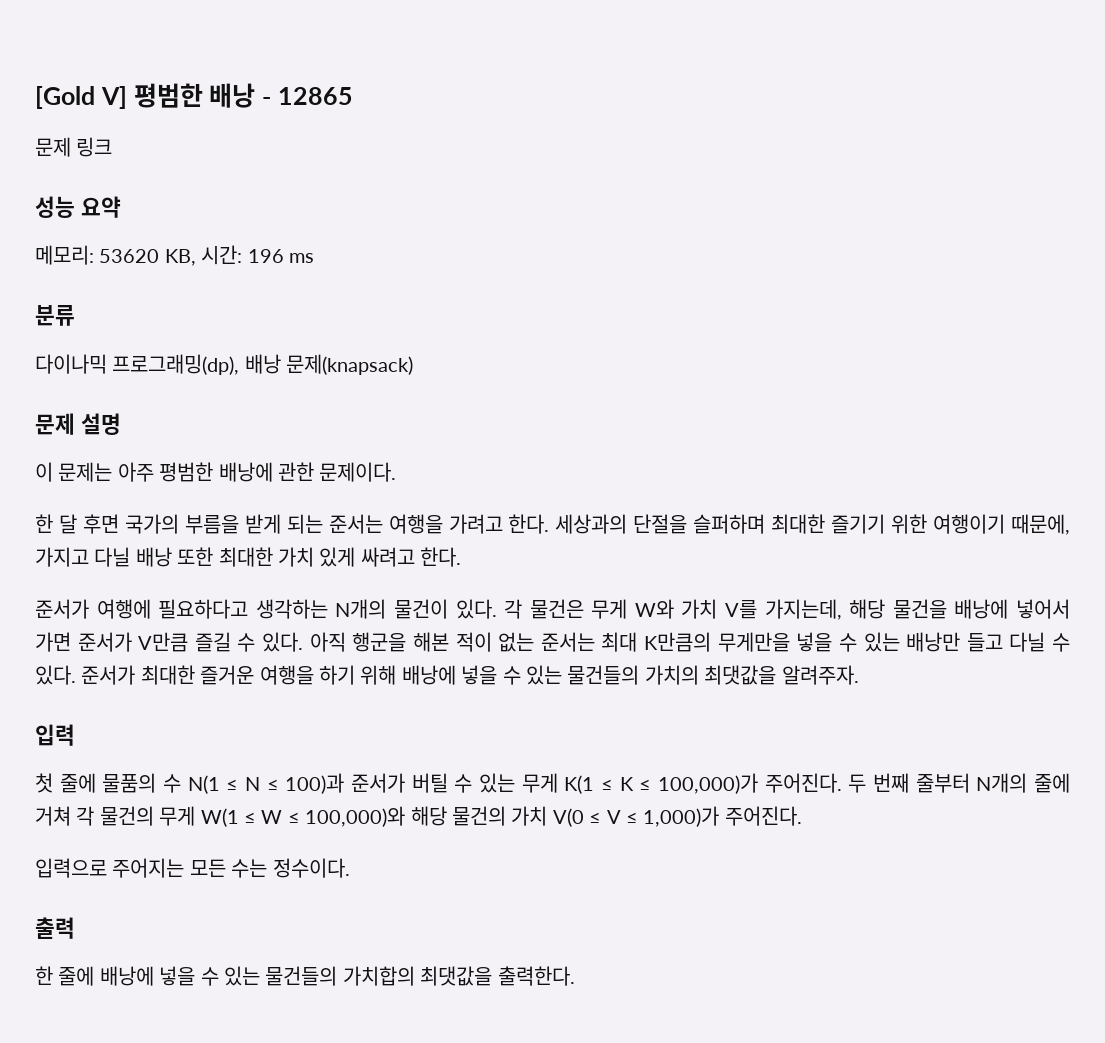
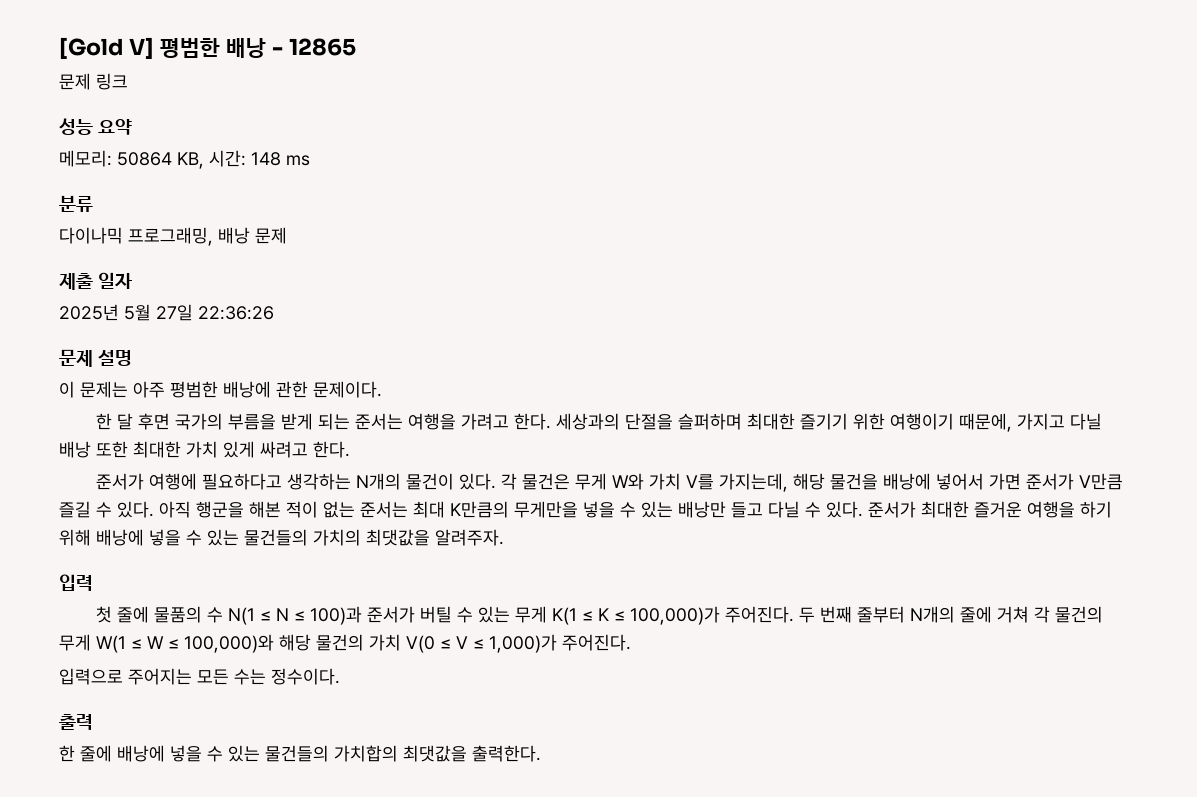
[99,249,160,263] 53620 -> [117,152,172,166] 50864
[247,249,284,263] 196 -> [251,152,281,166] 148
[112,354,414,375] 프로그래밍(dp), 배낭 문제(knapsack) -> [128,227,287,246] [59,272,133,290] [59,304,274,321] 프로그래밍, 배낭 문제 // 제출 일자 // 2025년 5월 27일 22:36:26

